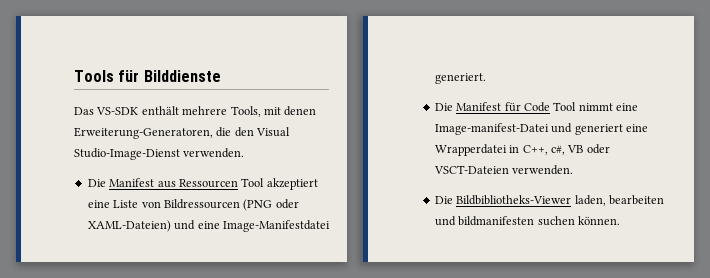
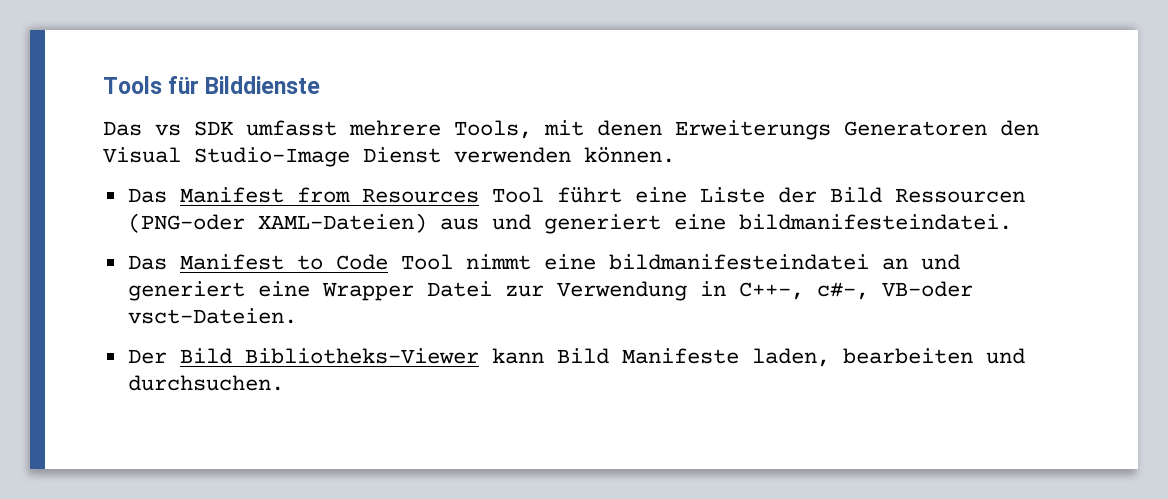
[96,106,179,115] VS-SDK enthält -> [155,120,337,136] vs SDK umfasst
[74,127,291,139] [74,148,245,160] [87,178,318,190] [87,199,299,211] [87,220,330,232] [434,73,486,84] [434,102,521,112] Erweiterung-Generatoren, die den Visual Studio-Image-Dienst verwenden. // Die Manifest aus Ressourcen Tool akzeptiert eine Liste von Bildressourcen (PNG oder XAML-Dateien) und eine Image-Manifestdatei generiert. // Die Manifest für -> [675,120,1039,140] [103,147,675,167] [127,187,1025,203] [127,213,1012,234] [127,254,323,270] Erweiterungs Generatoren den Visual Studio-Image Dienst verwenden können. // Das Manifest from Resources Tool führt eine Liste der Bild Ressourcen (PNG-oder XAML-Dateien) aus und generiert eine bildmanifesteindatei. // Das Manifest to
[434,123,648,135] [434,144,610,156] [433,165,574,175] [434,195,664,206] [434,216,620,226] Image-manifest-Datei und generiert eine Wrapperdatei in C++, c#, VB oder VSCT-Dateien verwenden. // Die Bildbibliotheks-Viewer laden, bearbeiten und bildmanifesten suchen können. -> [608,254,960,270] [127,281,973,301] [127,308,297,324] [127,348,1025,367] [127,375,284,391] bildmanifesteindatei an und generiert eine Wrapper Datei zur Verwendung in C++-, c#-, VB-oder vsct-Dateien. // Der Bild Bibliotheks-Viewer kann Bild Manifeste laden, bearbeiten und durchsuchen.

